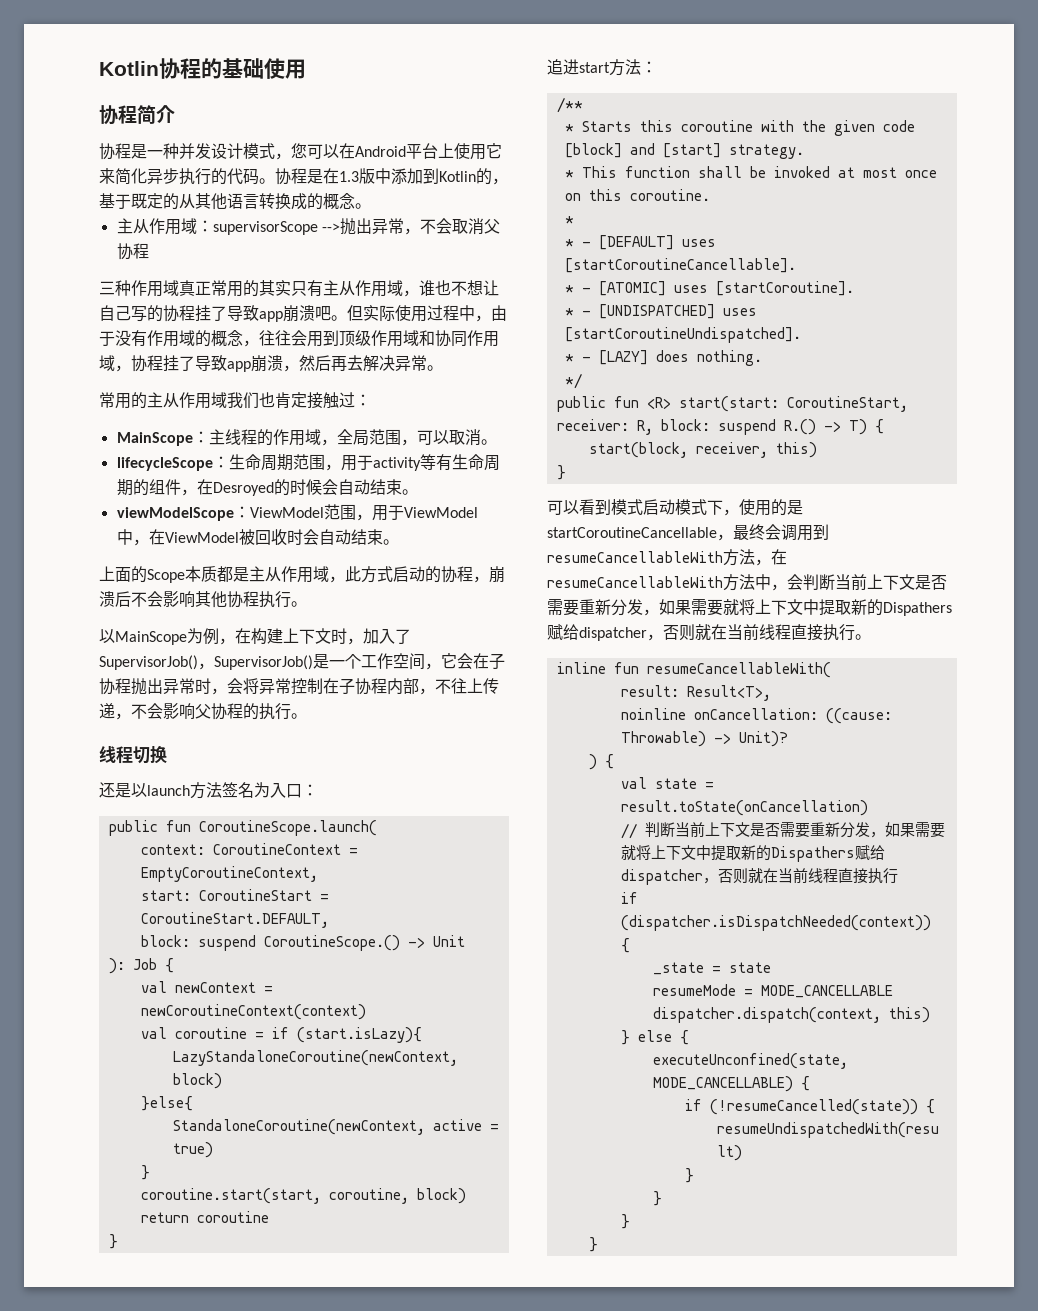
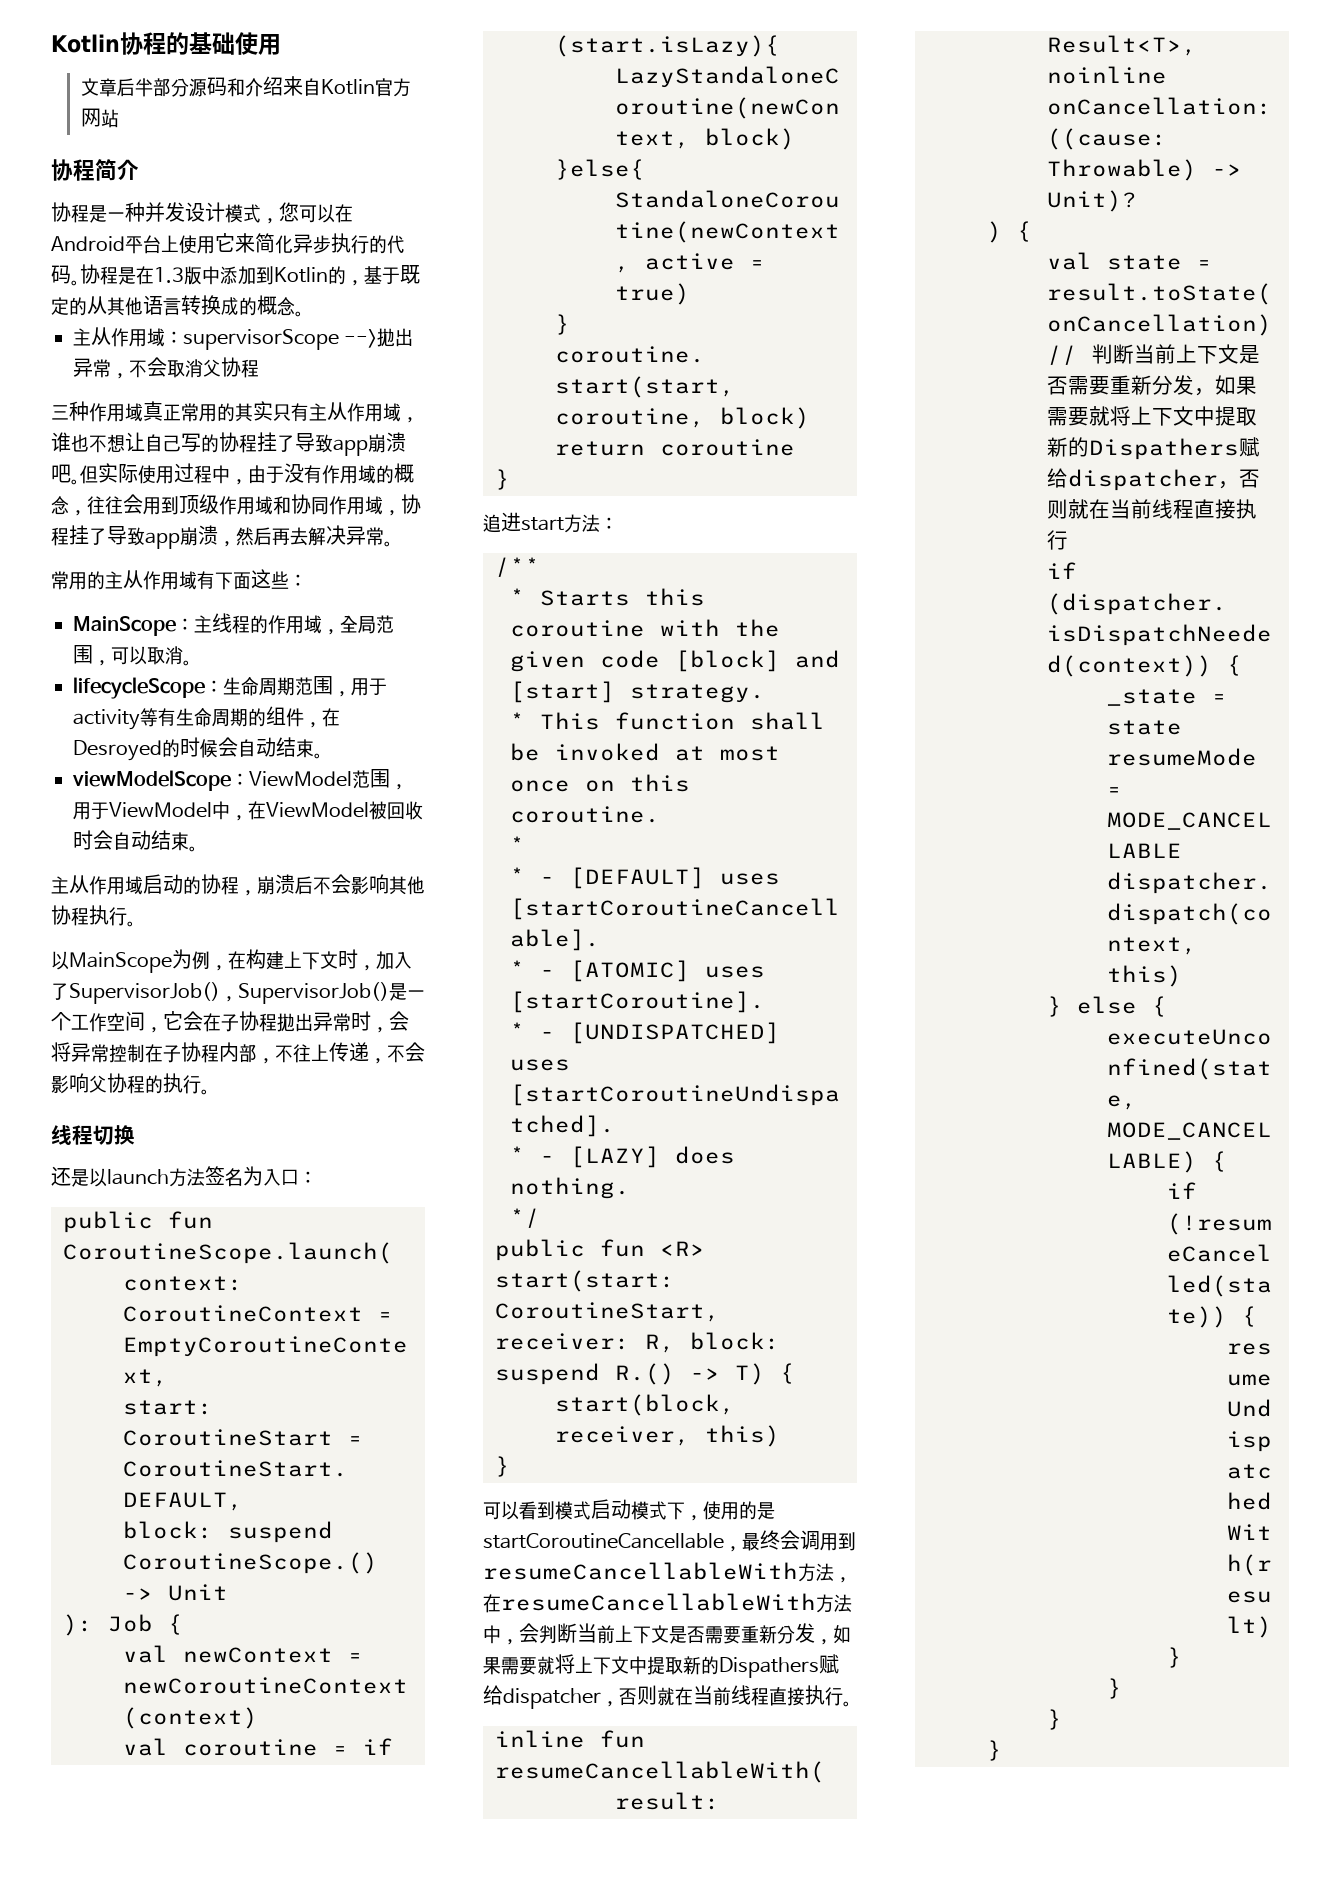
(306, 69) none -> [80,76,411,97] [80,108,119,128] // 文章后半部分源码和介绍来自Kotlin官方网站
[227,392,355,409] 我们也肯定接触过 -> [197,569,289,590] 有下面这些
[99,566,393,583] 上面的Scope本质都是主从作用域，此方式 -> [51,875,143,895] 主从作用域

